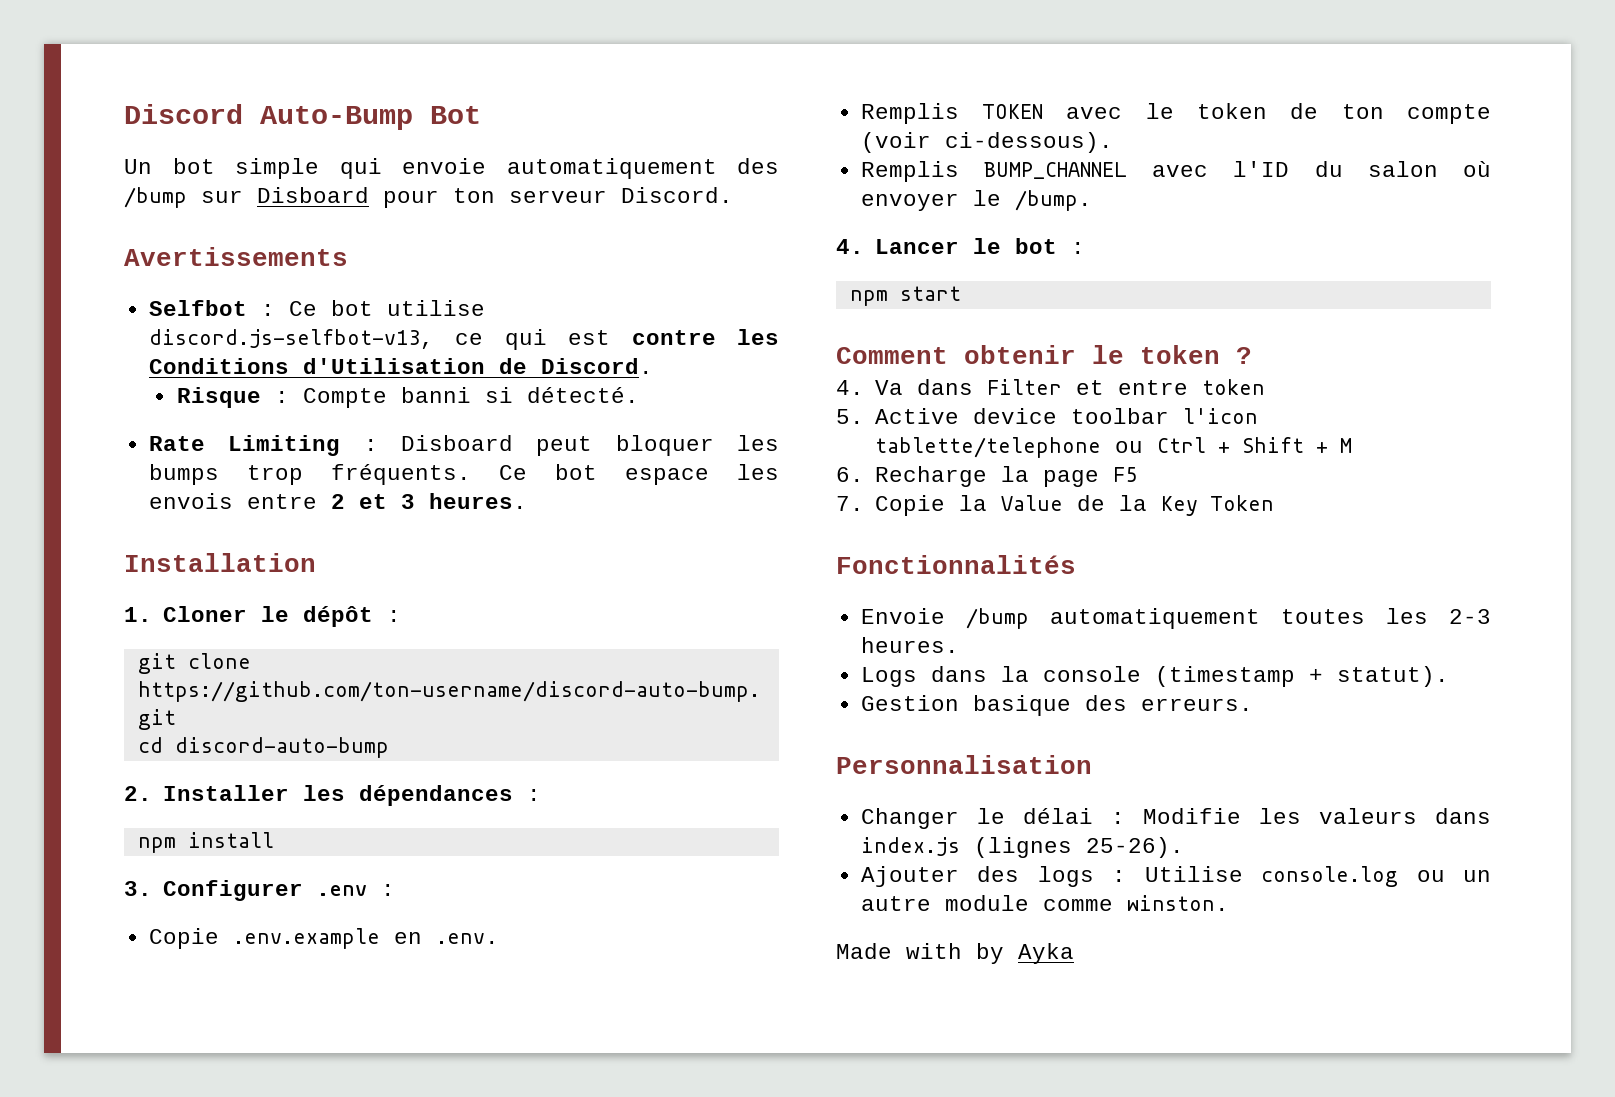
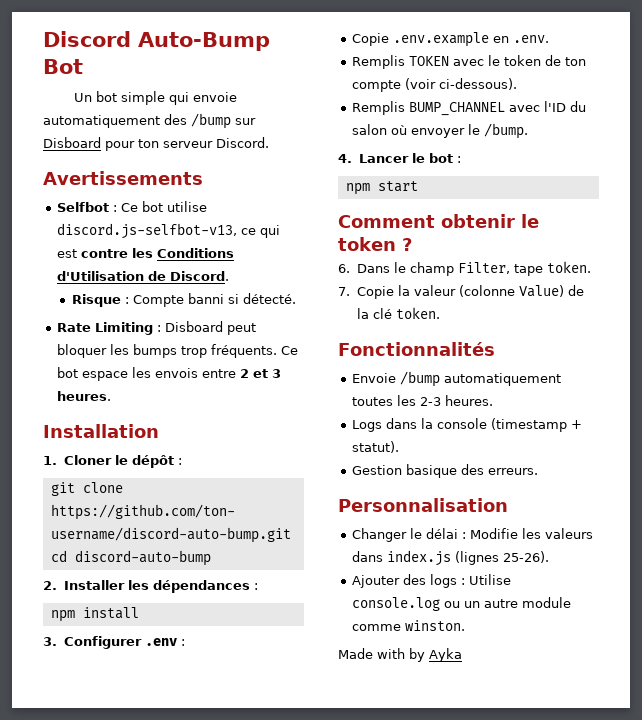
[836,379,1266,395] [836,408,1259,424] [875,437,1353,458] [836,466,1138,487] [836,495,1275,516] 4. Va dans Filter et entre token // 5. Active device toolbar l'icon tablette/telephone ou Ctrl + Shift + M // 6. Recharge la page F5 // 7. Copie la Value de la Key Token -> [338,261,591,276] [338,285,584,299] [356,307,440,319] 6. Dans le champ Filter, tape token. // 7. Copie la valeur (colonne Value) de la clé token.

